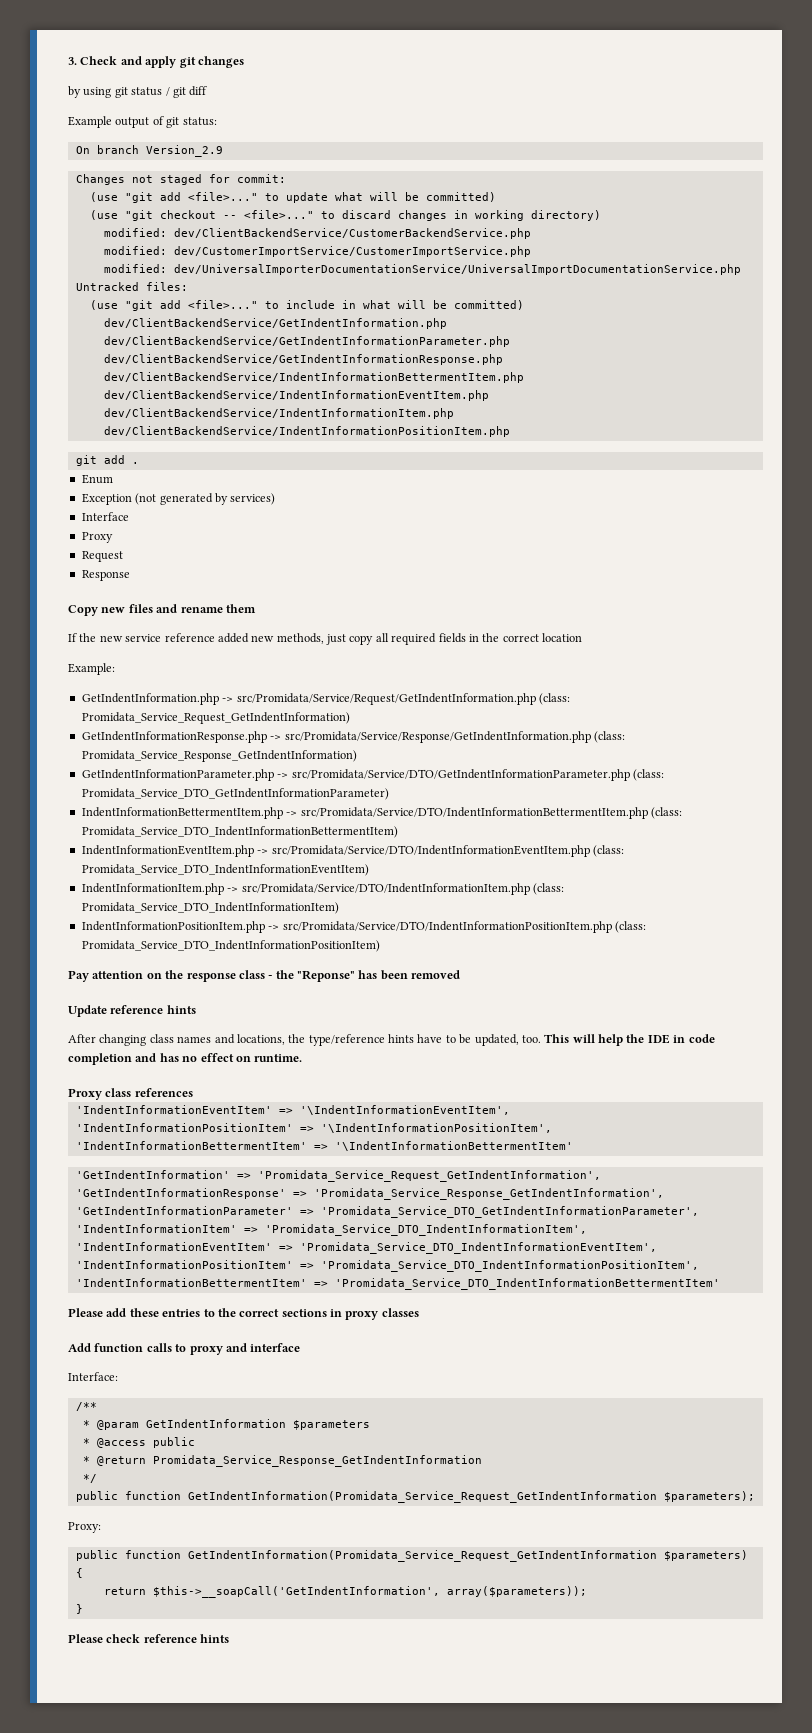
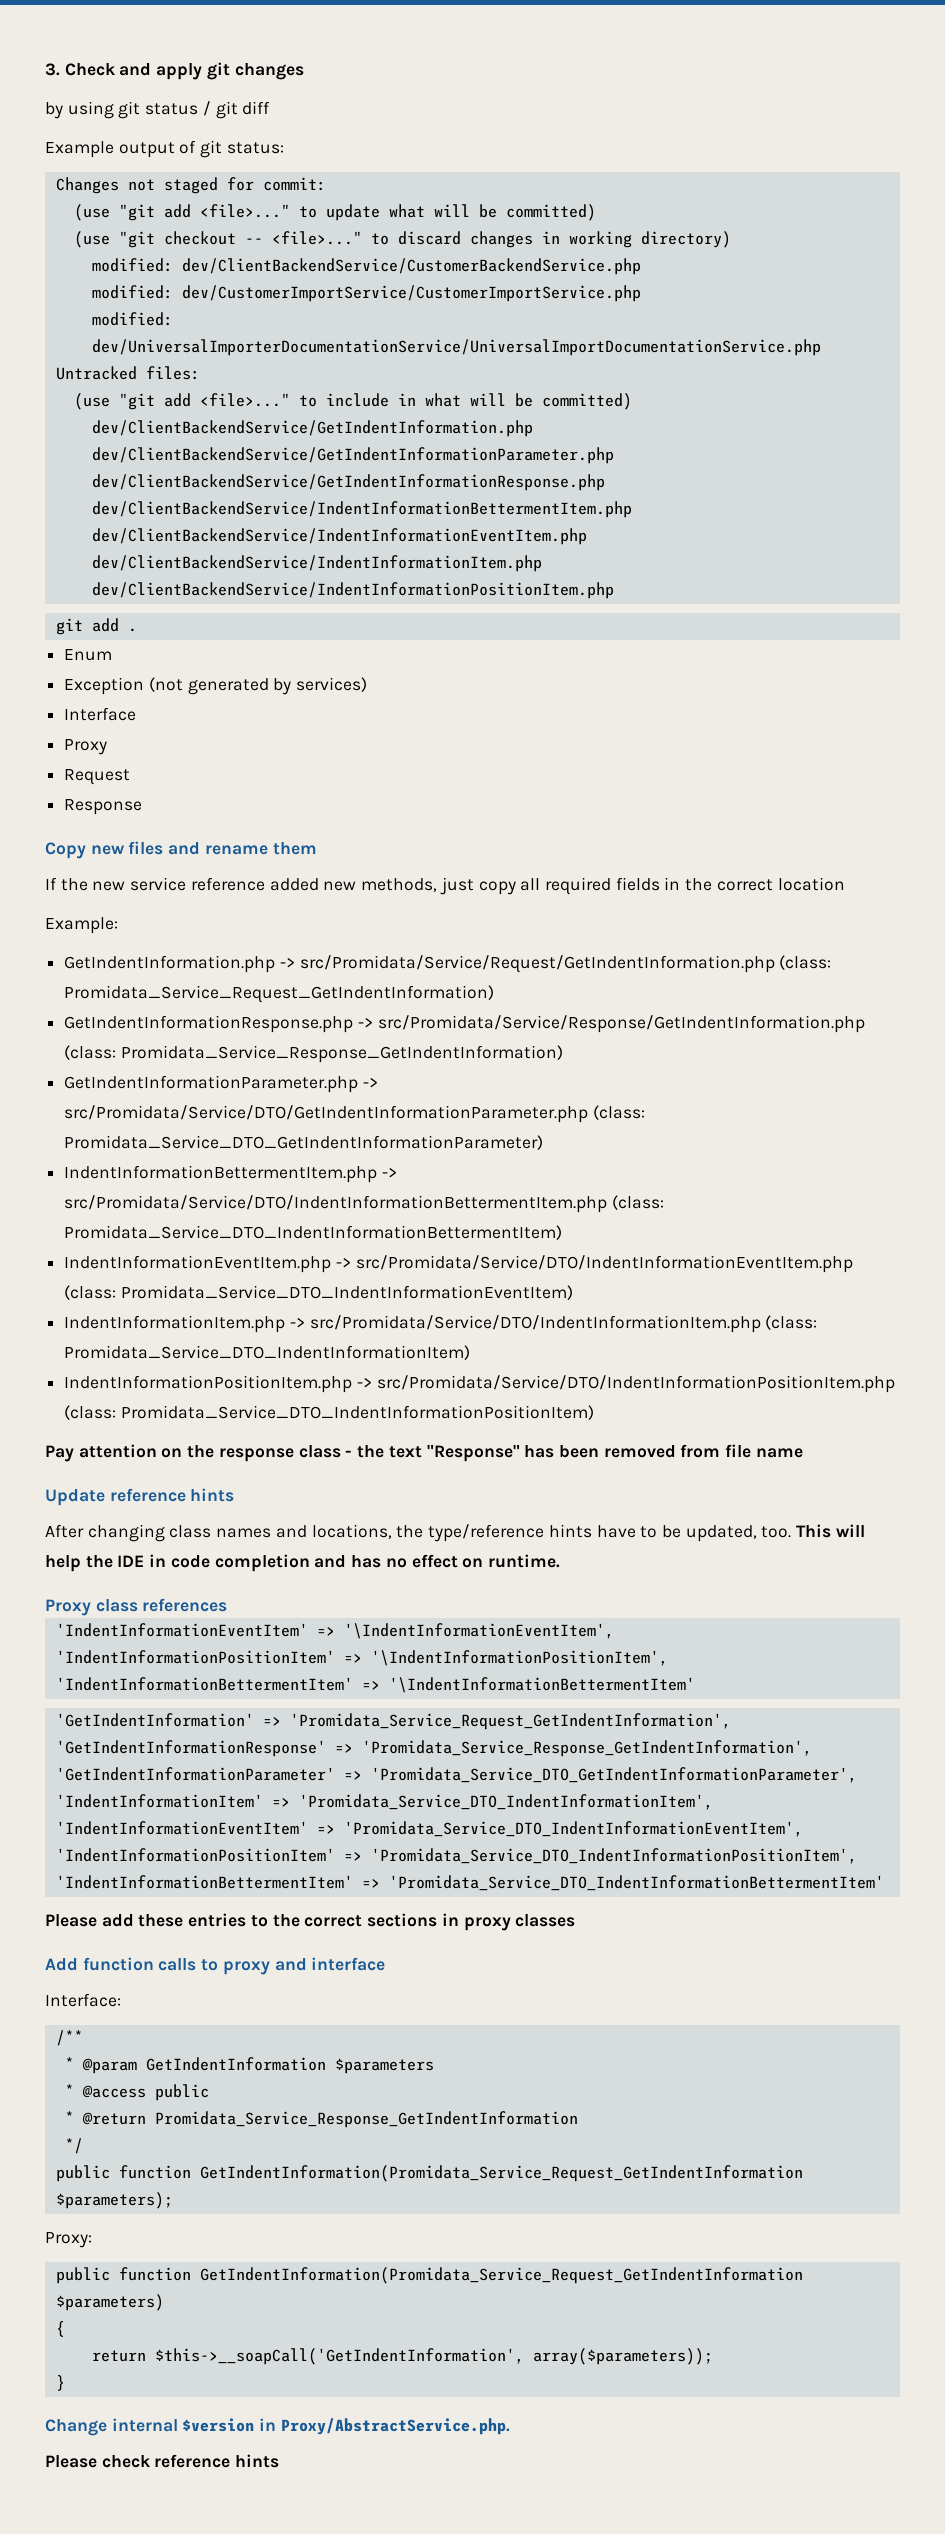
[75,145,223,157] // On branch Version_2.9 -> (284, 148) none
[297,970,355,982] "Reponse" -> [388,1445,520,1462] text "Response"
(461, 974) none -> [680,1444,803,1458] from file name
(83, 1609) none -> [45,2418,510,2436] // Change internal $version in Proxy/AbstractService.php.

